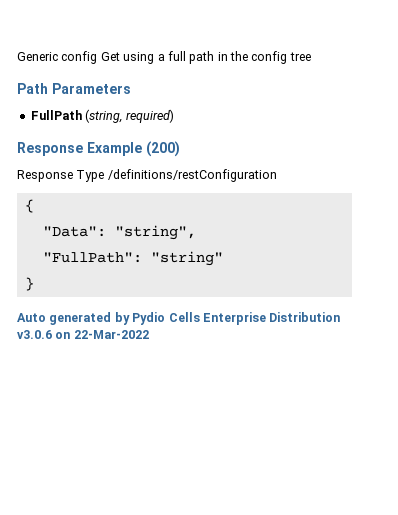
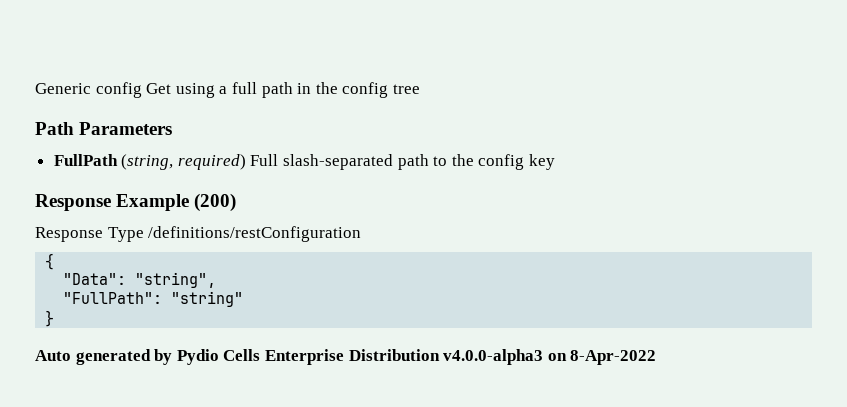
(174, 116) none -> [250,154,556,170] Full slash-separated path to the config key
[17,330,149,339] v3.0.6 on 22-Mar-2022 -> [443,349,657,365] v4.0.0-alpha3 on 8-Apr-2022

